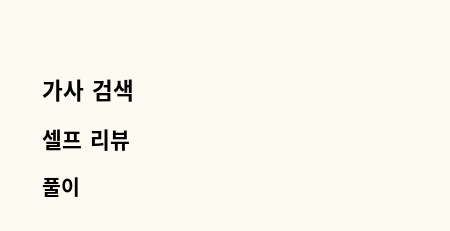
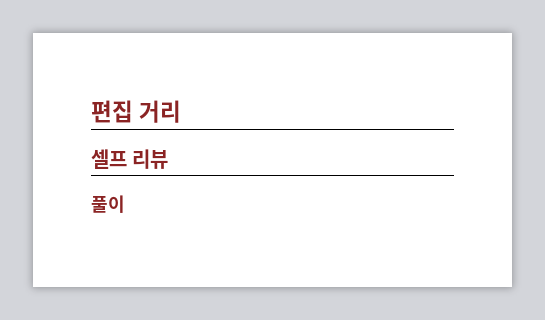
[42,79,134,102] 가사 검색 -> [91,100,182,123] 편집 거리

